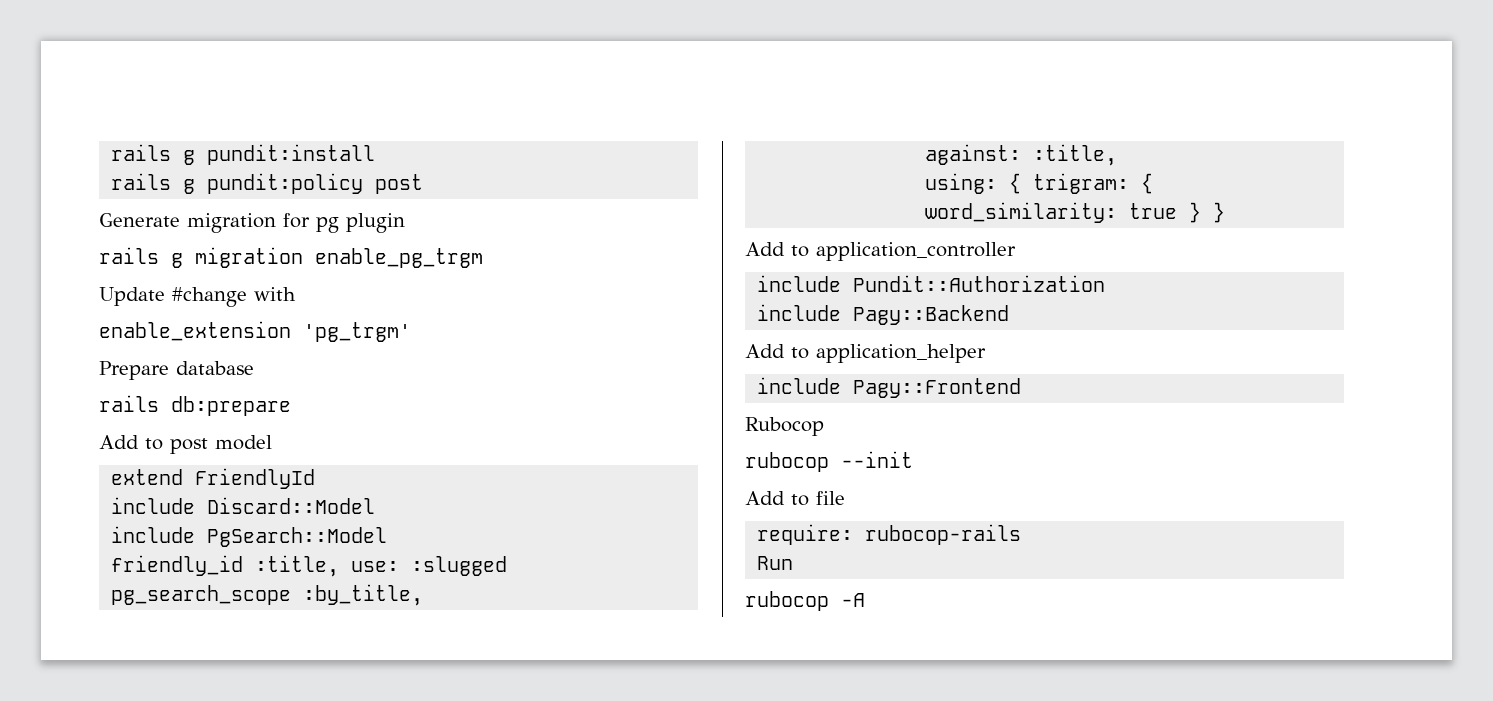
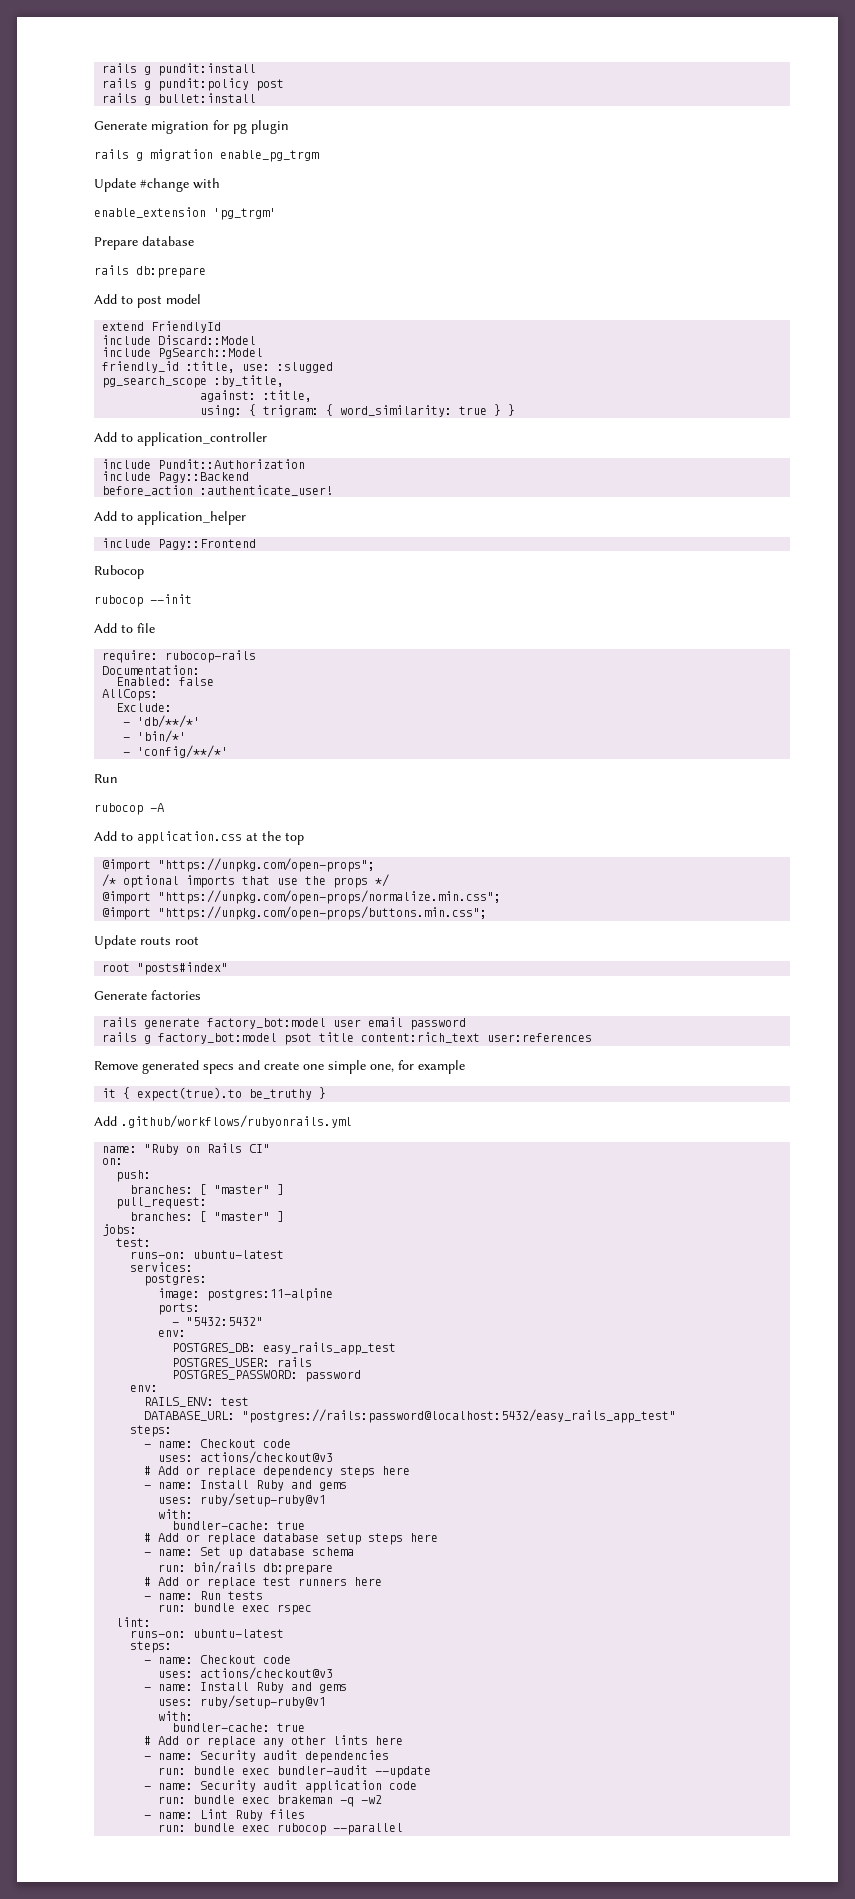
(424, 184) none -> [102,93,257,105] // rails g bullet:install
(1010, 315) none -> [102,485,334,496] // before_action :authenticate_user!
[757,556,794,570] [745,591,865,611] Run // rubocop -A -> [102,665,201,675] [116,677,215,686] [102,689,159,701] [116,703,173,712] [123,715,201,728] [123,730,187,743] [123,745,229,758] [94,774,118,783] [94,803,164,815] [94,831,304,845] [102,858,376,872] [102,874,390,888] [102,890,502,904] [102,906,488,920] [94,935,199,949] [102,962,229,975] [94,990,201,1000] [102,1017,467,1030] [102,1032,593,1045] [94,1060,465,1074] [102,1087,327,1101] [94,1115,352,1128] [102,1143,271,1155] [102,1158,124,1165] [116,1170,152,1182] [130,1184,285,1195] [116,1197,208,1209] [130,1211,285,1222] [102,1224,138,1236] [116,1238,152,1247] [130,1250,285,1259] [130,1262,194,1272] [144,1274,208,1286] [158,1288,334,1301] [158,1303,201,1315] [172,1317,264,1326] [158,1330,187,1337] [172,1342,397,1355] [172,1357,313,1368] [172,1370,362,1382] [130,1385,159,1392] [144,1397,250,1407] [144,1409,677,1423] [130,1425,173,1437] [144,1439,292,1448] [158,1451,334,1464] [144,1466,411,1478] [144,1480,348,1491] [158,1493,327,1507] [158,1509,194,1519] [172,1521,306,1530] [144,1533,439,1545] [144,1547,355,1559] [158,1561,334,1575] [144,1577,383,1589] [144,1591,264,1600] [158,1603,313,1615] [116,1617,152,1627] [130,1629,285,1638] [130,1641,173,1653] [144,1655,292,1664] [158,1667,334,1680] [144,1682,348,1693] [158,1695,327,1709] [158,1711,194,1721] [172,1723,306,1732] [144,1735,404,1748] [144,1750,390,1763] [158,1765,432,1778] [144,1780,418,1793] [158,1795,383,1807] [144,1809,306,1821] [158,1823,404,1835] Documentation: // Enabled: false // AllCops: // Exclude: // - 'db/**/*' // - 'bin/*' // - 'config/**/*' // Run // rubocop -A // Add to application.css at the top // @import "https://unpkg.com/open-props"; // /* optional imports that use the props */ // @import "https://unpkg.com/open-props/normalize.min.css"; // @import "https://unpkg.com/open-props/buttons.min.css"; // Update routs root // root "posts#index" // Generate factories // rails generate factory_bot:model user email password // rails g factory_bot:model psot title content:rich_text user:references // Remove generated specs and create one simple one, for example // it { expect(true).to be_truthy } // Add .github/workflows/rubyonrails.yml // name: "Ruby on Rails CI" // on: // push: // branches: [ "master" ] // pull_request: // branches: [ "master" ] // jobs: // test: // runs-on: ubuntu-latest // services: // postgres: // image: postgres:11-alpine // ports: // - "5432:5432" // env: // POSTGRES_DB: easy_rails_app_test // POSTGRES_USER: rails // POSTGRES_PASSWORD: password // env: // RAILS_ENV: test // DATABASE_URL: "postgres://rails:password@localhost:5432/easy_rails_app_test" // steps: // - name: Checkout code // uses: actions/checkout@v3 // # Add or replace dependency steps here // - name: Install Ruby and gems // uses: ruby/setup-ruby@v1 // with: // bundler-cache: true // # Add or replace database setup steps here // - name: Set up database schema // run: bin/rails db:prepare // # Add or replace test runners here // - name: Run tests // run: bundle exec rspec // lint: // runs-on: ubuntu-latest // steps: // - name: Checkout code // uses: actions/checkout@v3 // - name: Install Ruby and gems // uses: ruby/setup-ruby@v1 // with: // bundler-cache: true // # Add or replace any other lints here // - name: Security audit dependencies // run: bundle exec bundler-audit --update // - name: Security audit application code // run: bundle exec brakeman -q -w2 // - name: Lint Ruby files // run: bundle exec rubocop --parallel

